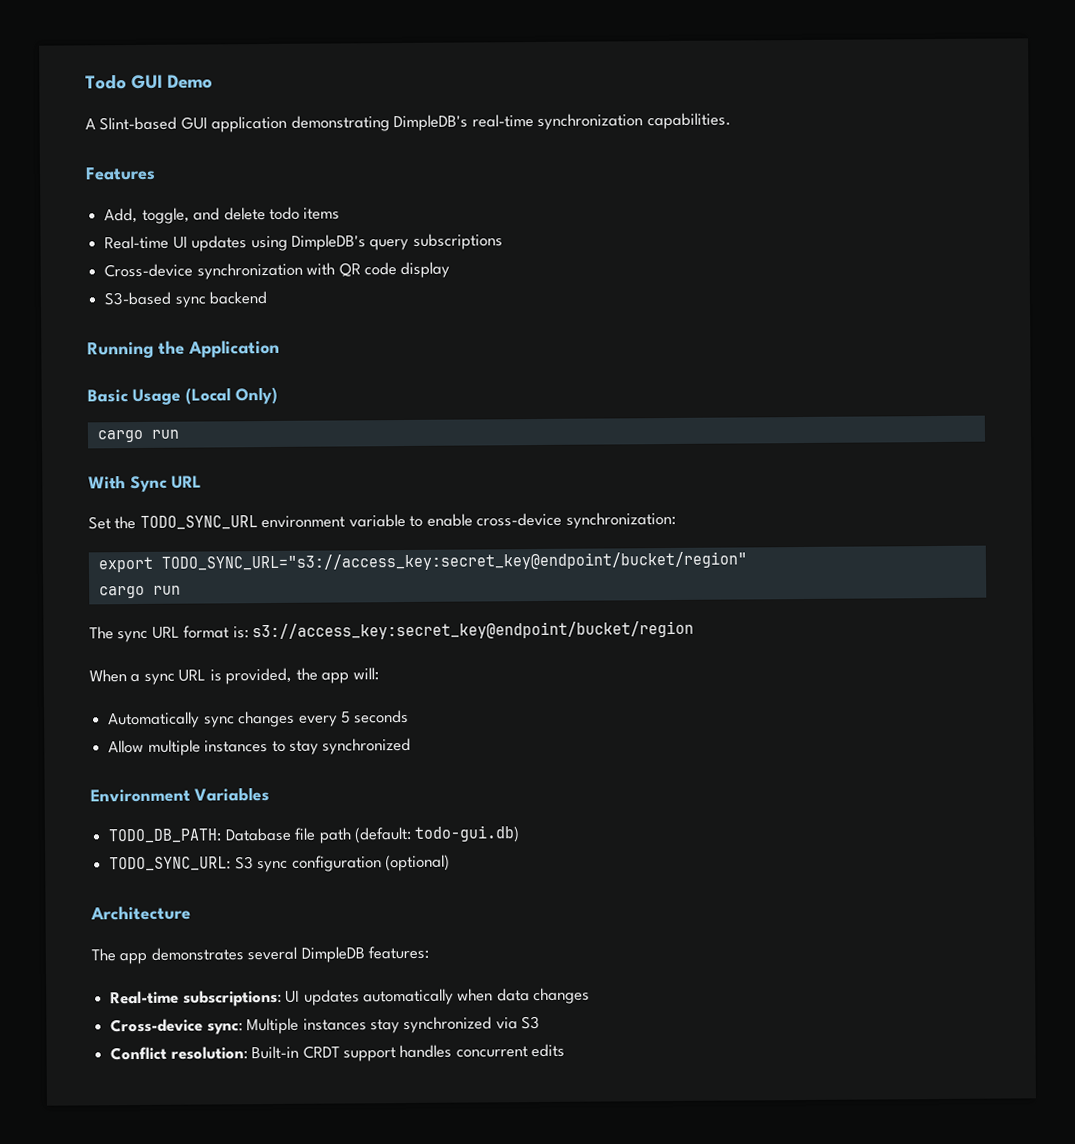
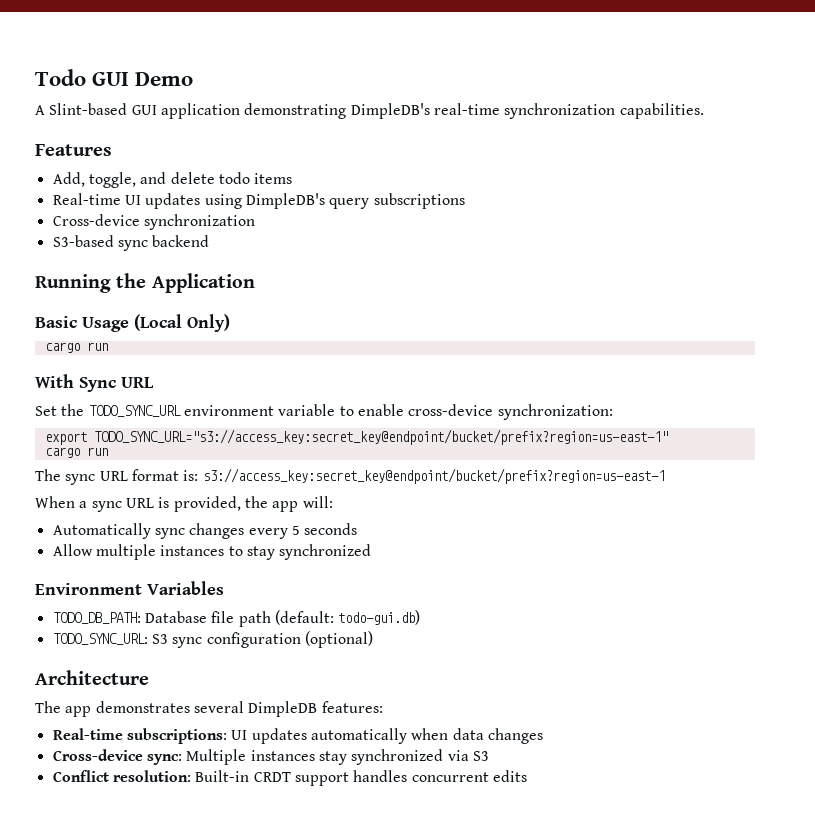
[306,261,451,279] with QR code display -> (255, 222) none
[160,551,747,572] TODO_SYNC_URL="s3://access_key:secret_key@endpoint/bucket/region" -> [93,429,668,445] TODO_SYNC_URL="s3://access_key:secret_key@endpoint/bucket/prefix?region=us-east-1"
[252,620,695,641] s3://access_key:secret_key@endpoint/bucket/region -> [202,468,665,484] s3://access_key:secret_key@endpoint/bucket/prefix?region=us-east-1

